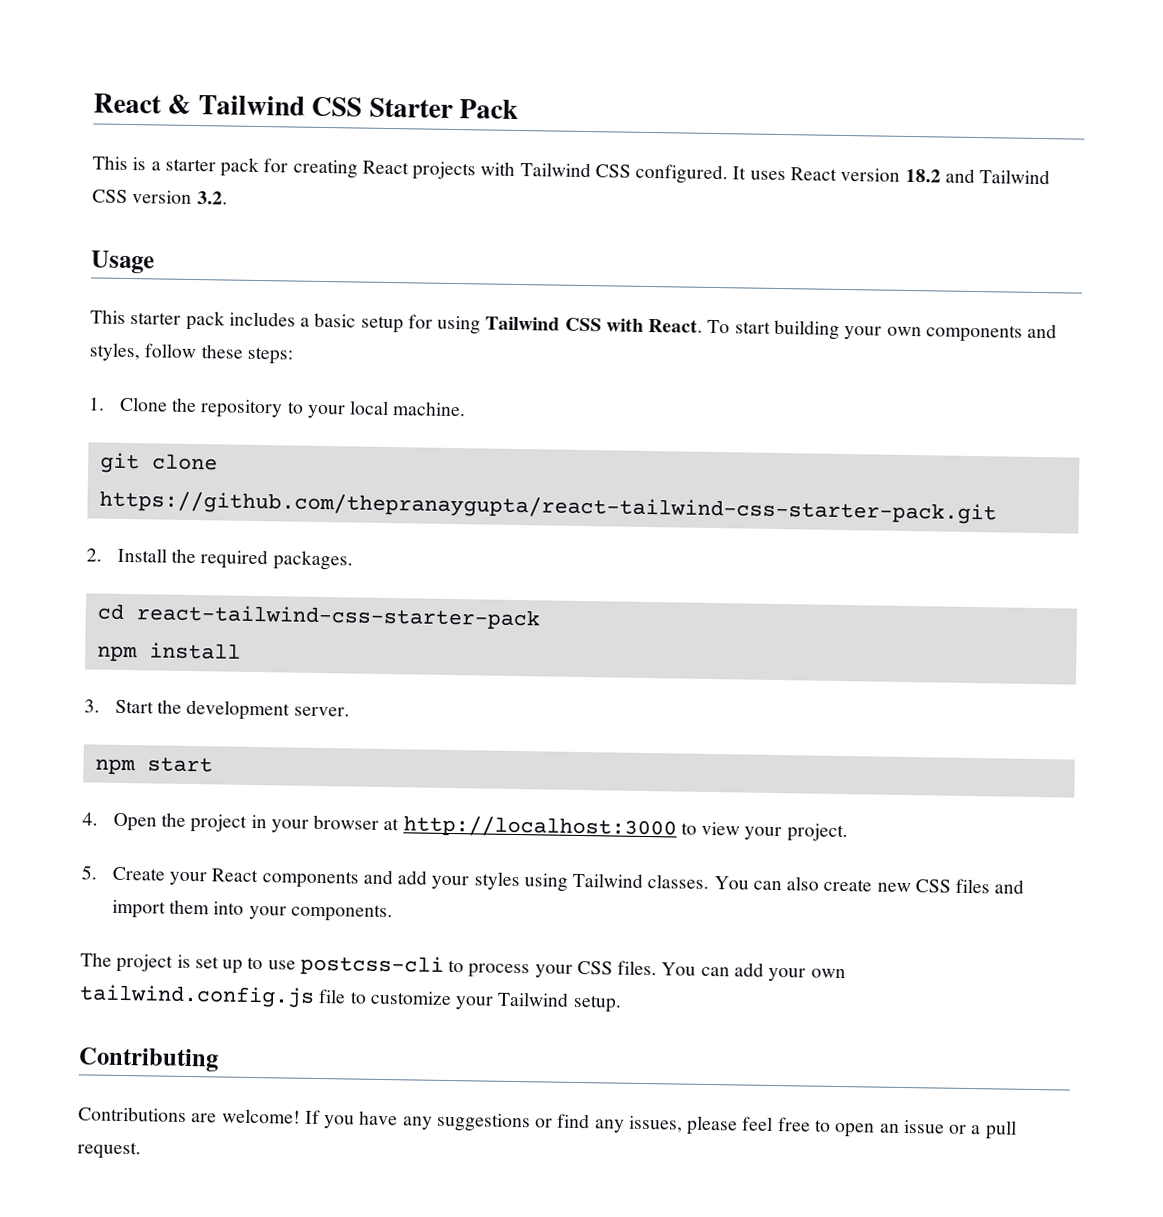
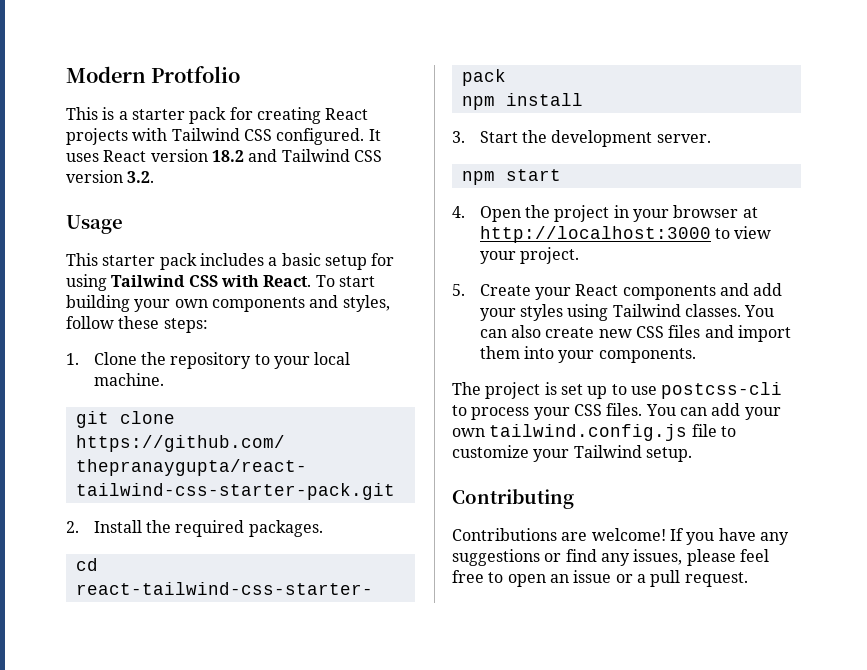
[93,93,519,119] React & Tailwind CSS Starter Pack -> [66,66,241,83] Modern Protfolio

